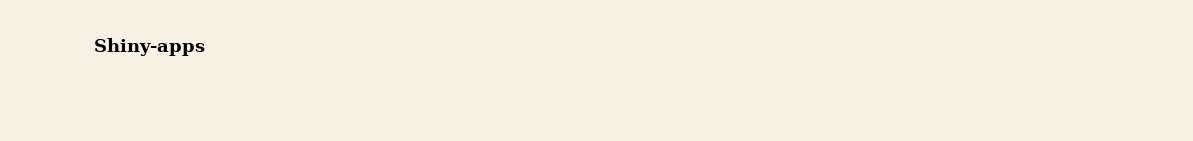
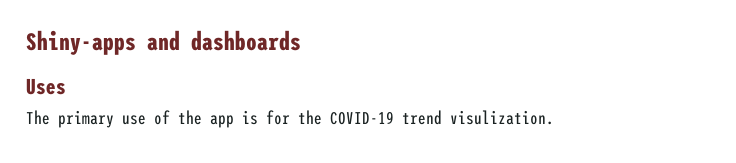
(205, 47) none -> [147,30,301,51] [26,78,66,95] [26,110,554,128] and dashboards // Uses // The primary use of the app is for the COVID-19 trend visulization.

